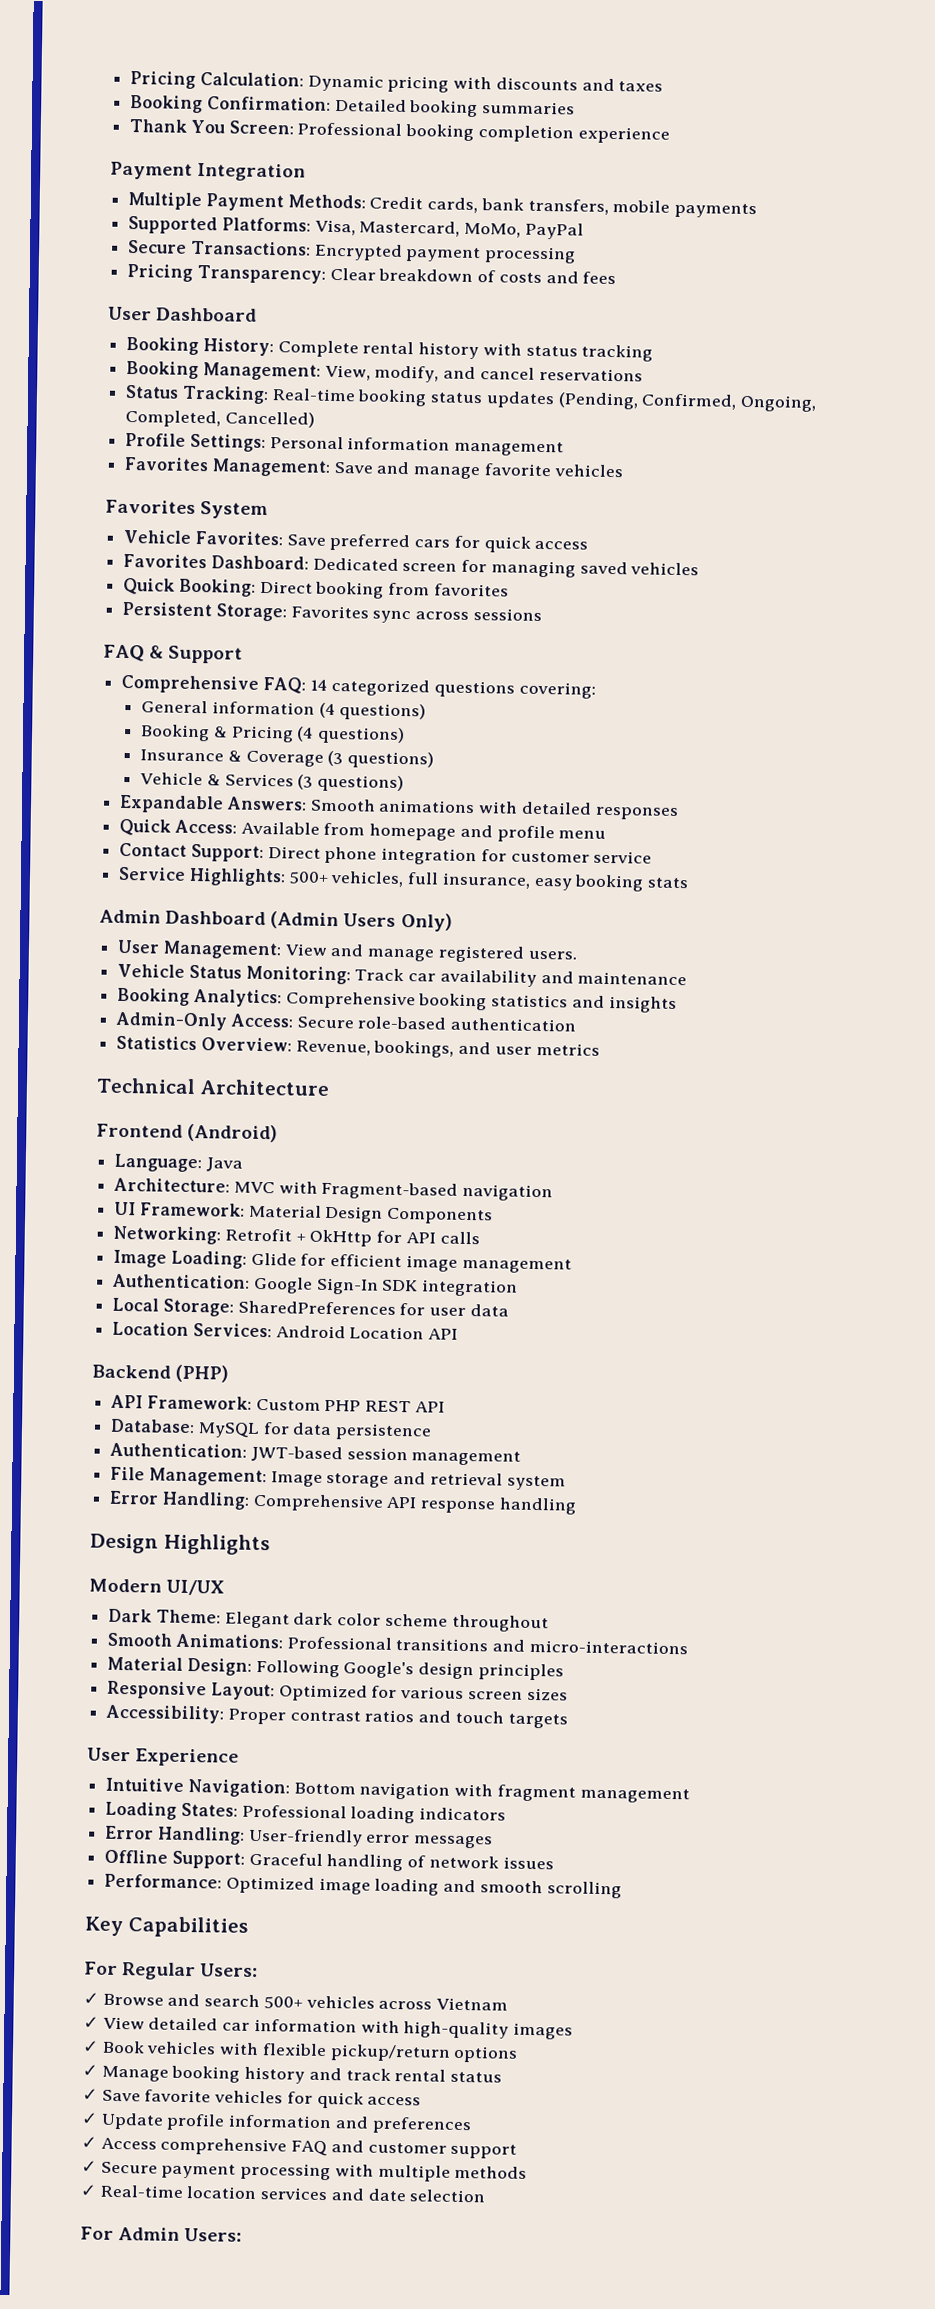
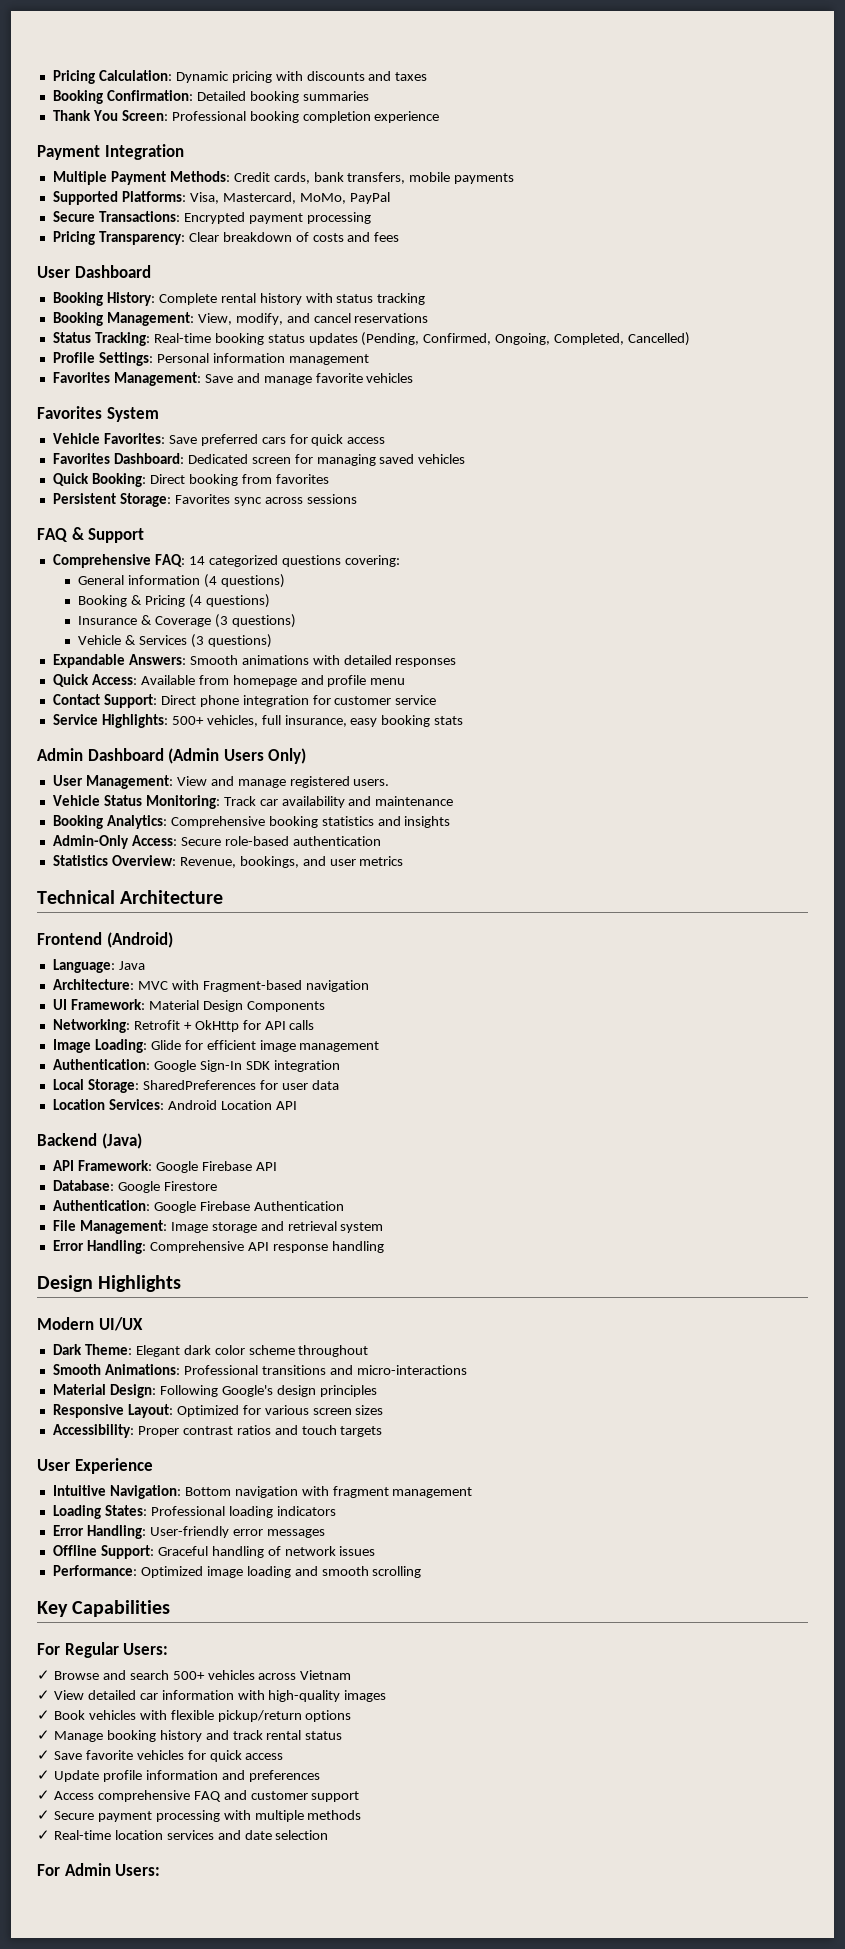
[175,1364,230,1383] (PHP) -> [101,1133,142,1149] (Java)
[255,1398,412,1413] Custom PHP REST -> [155,1161,252,1173] Google Firebase
[197,1422,433,1441] [109,1442,522,1466] MySQL for data persistence // Authentication: JWT-based session management -> [117,1181,217,1193] [52,1200,344,1213] Google Firestore // Authentication: Google Firebase Authentication

